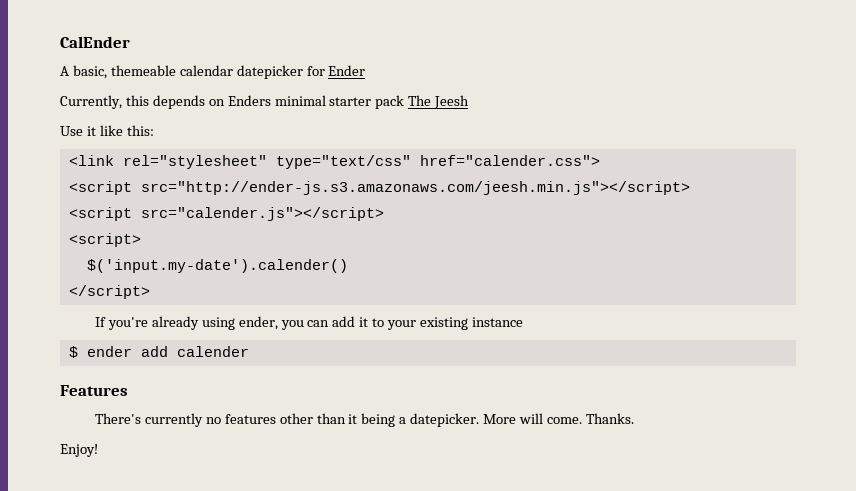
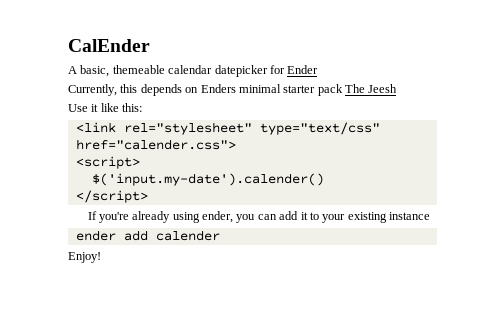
[68,181,690,195] [68,207,384,221] // <script src="http://ender-js.s3.amazonaws.com/jeesh.min.js"></script> // <script src="calender.js"></script> -> (236, 144) none
[68,346,78,358] $ -> (431, 216) none
[60,385,128,396] [94,413,634,427] // Features // There's currently no features other than it being a datepicker. More will come. Thanks. -> (220, 235) none

